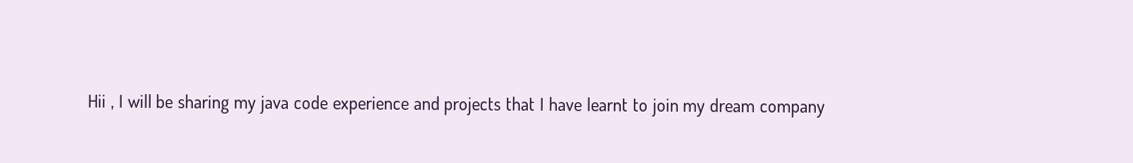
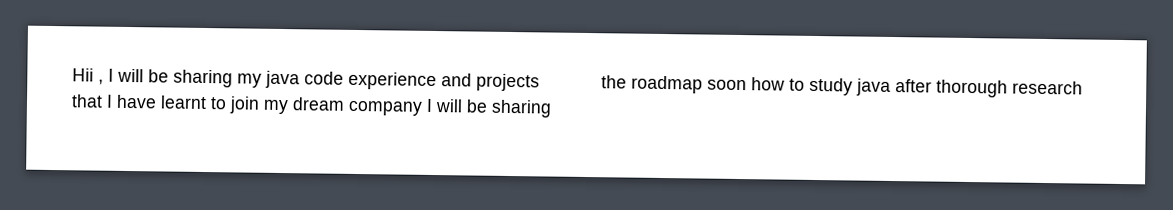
(826, 110) none -> [426,98,552,118] [601,75,1083,98] I will be sharing the roadmap soon how to study java after thorough research

